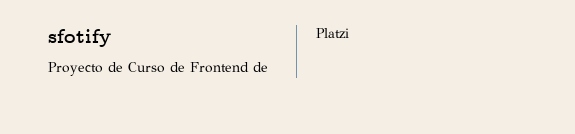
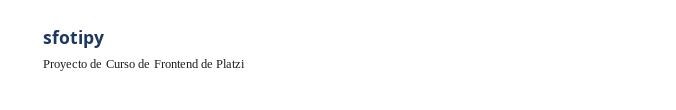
[48,29,111,47] sfotify -> [43,30,104,48] sfotipy

